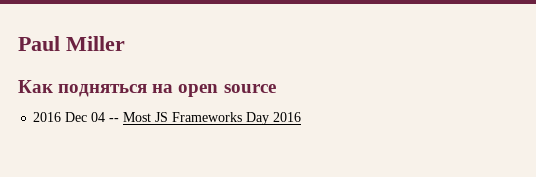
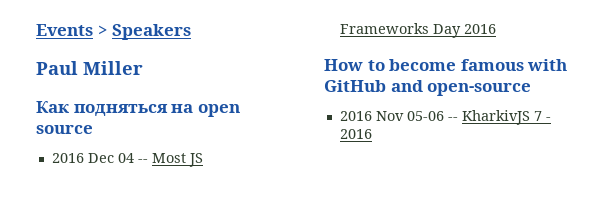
(18, 43) none -> [36,24,192,40] Events > Speakers //
(302, 117) none -> [324,59,568,71] [324,80,532,96] [339,110,551,125] [339,129,372,139] // How to become famous with GitHub and open-source // 2016 Nov 05-06 -- KharkivJS 7 - 2016

